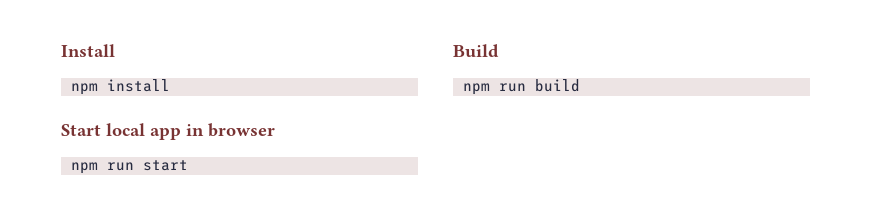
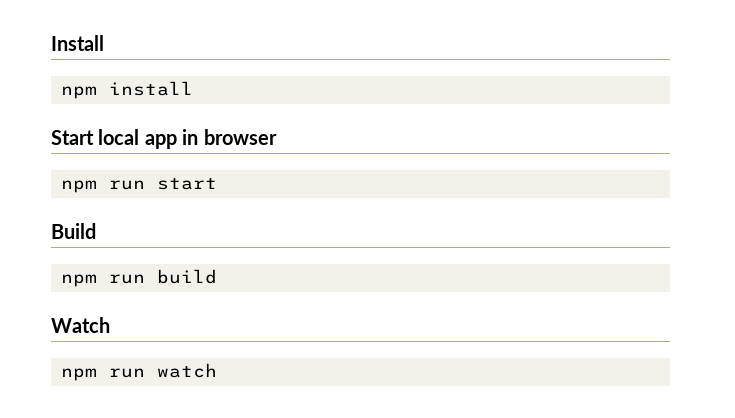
(580, 85) none -> [51,317,110,333] [60,363,217,381] // Watch // npm run watch

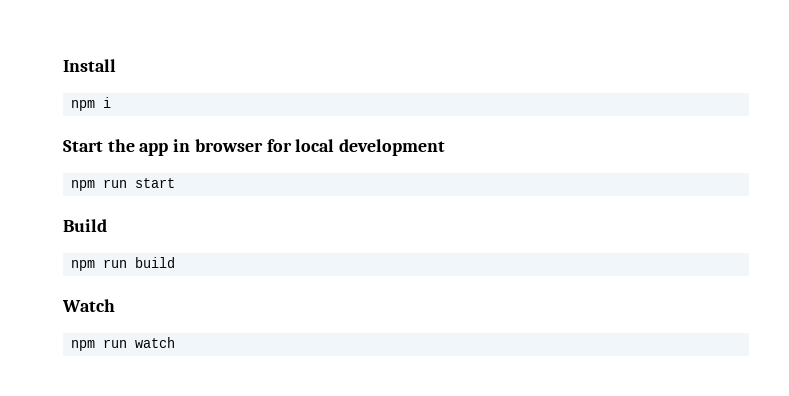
[108,81,193,96] install -> [102,97,111,108] i
[98,129,140,145] local -> [107,139,135,152] the
(277, 137) none -> [266,139,446,156] for local development

